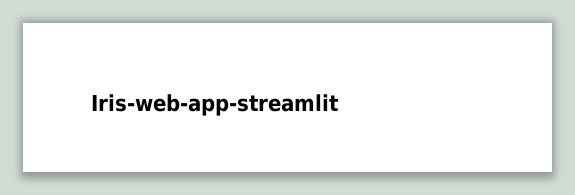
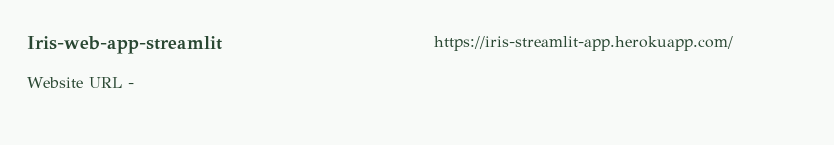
(339, 105) none -> [27,77,134,88] [434,36,733,51] // Website URL - https://iris-streamlit-app.herokuapp.com/

